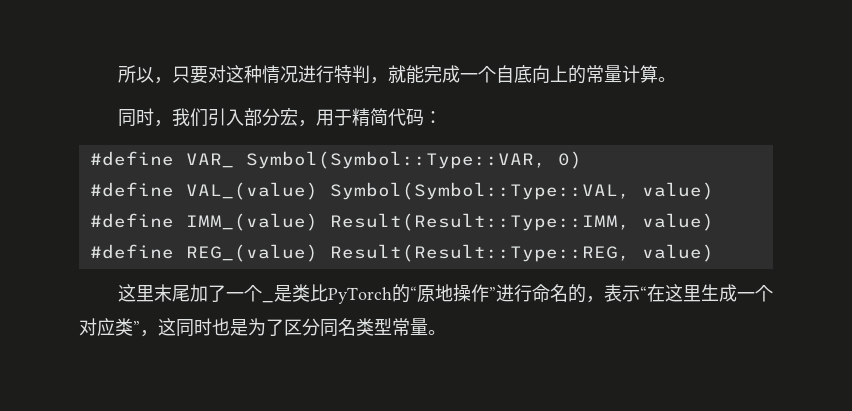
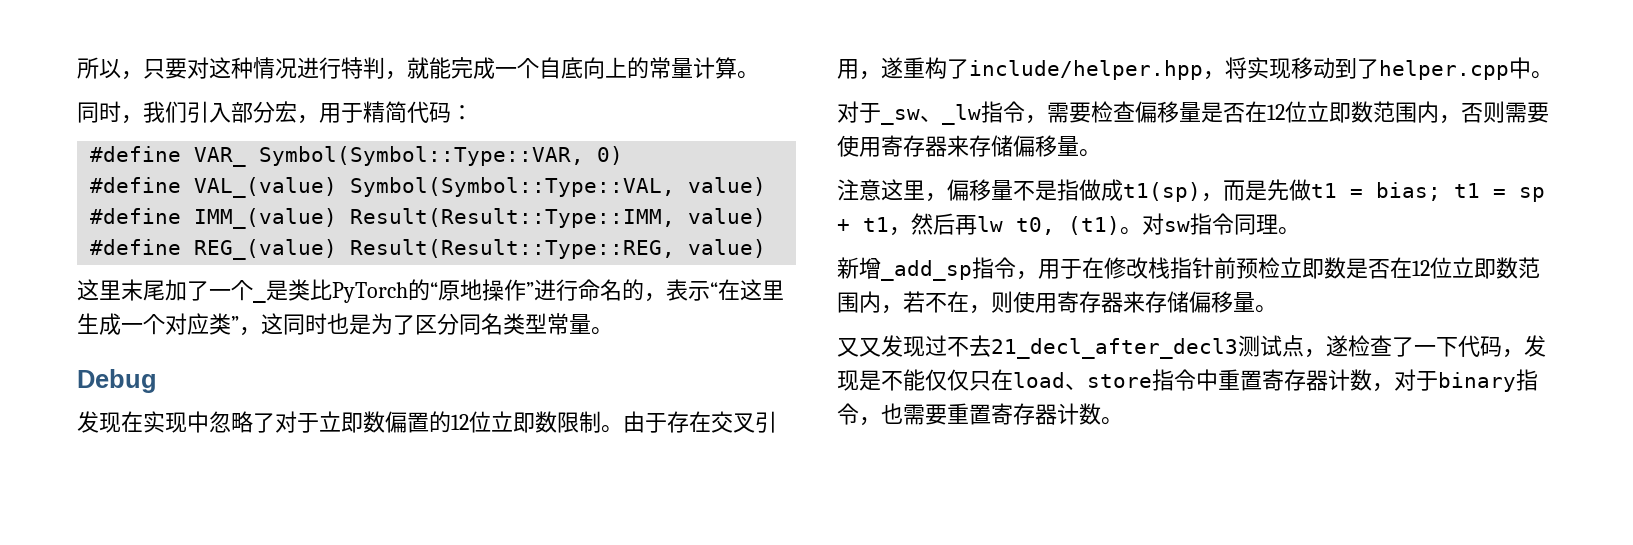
(446, 332) none -> [77,369,157,393] [77,411,777,433] [837,57,1553,80] [837,101,1549,125] [837,135,1101,157] [837,179,1545,202] [837,213,1300,236] [837,257,1540,281] [837,291,1277,314] [837,335,1546,359] [837,369,1538,392] [837,403,1123,426] // Debug // 发现在实现中忽略了对于立即数偏置的12位立即数限制。由于存在交叉引用，遂重构了include/helper.hpp，将实现移动到了helper.cpp中。 // 对于_sw、_lw指令，需要检查偏移量是否在12位立即数范围内，否则需要使用寄存器来存储偏移量。 // 注意这里，偏移量不是指做成t1(sp)，而是先做t1 = bias; t1 = sp + t1，然后再lw t0, (t1)。对sw指令同理。 // 新增_add_sp指令，用于在修改栈指针前预检立即数是否在12位立即数范围内，若不在，则使用寄存器来存储偏移量。 // 又又发现过不去21_decl_after_decl3测试点，遂检查了一下代码，发现是不能仅仅只在load、store指令中重置寄存器计数，对于binary指令，也需要重置寄存器计数。

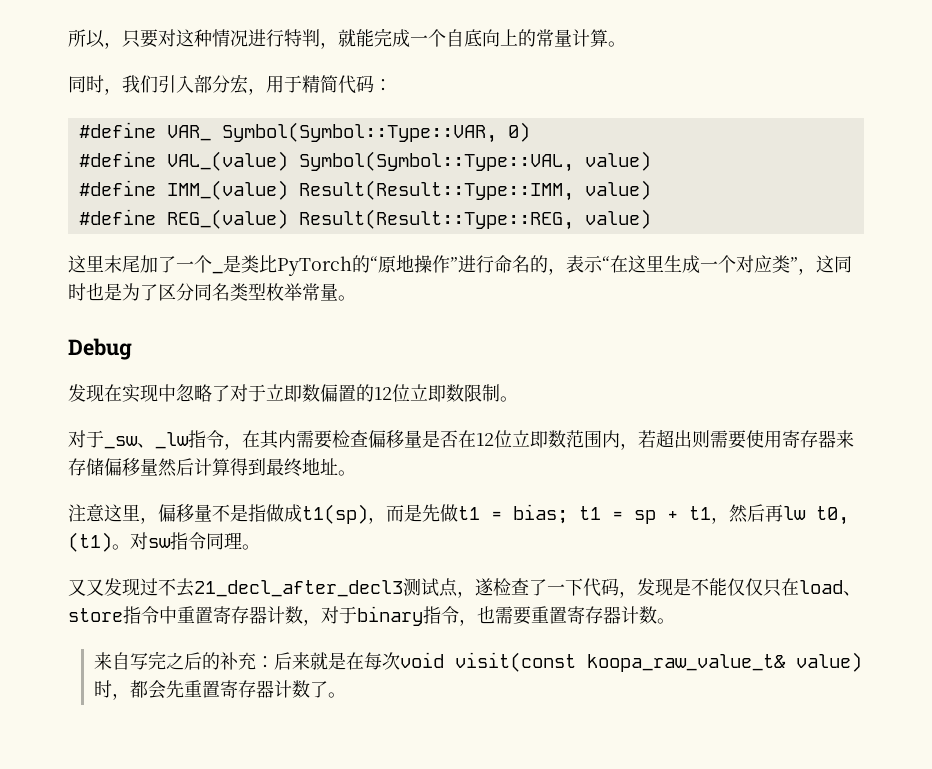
(547, 323) none -> [266,283,302,301] 枚举
[623,411,777,433] [837,57,1553,80] 由于存在交叉引用，遂重构了include/helper.hpp，将实现移动到了helper.cpp中。 -> (518, 399) none
(1047, 119) none -> [242,430,296,449] 在其内
[1461,103,1483,123] 否 -> [638,429,692,448] 若超出
(1079, 146) none -> [158,458,338,477] 然后计算得到最终地址
[837,257,1540,281] [837,291,1277,314] // 新增_add_sp指令，用于在修改栈指针前预检立即数是否在12位立即数范围内，若不在，则使用寄存器来存储偏移量。 -> (260, 547) none
(1123, 421) none -> [93,651,862,672] [93,680,346,700] // 来自写完之后的补充：后来就是在每次void visit(const koopa_raw_value_t& value)时，都会先重置寄存器计数了。

